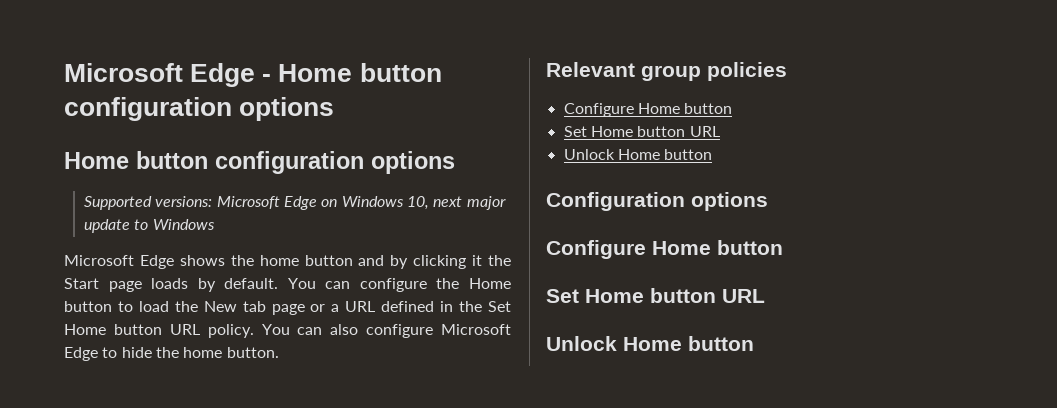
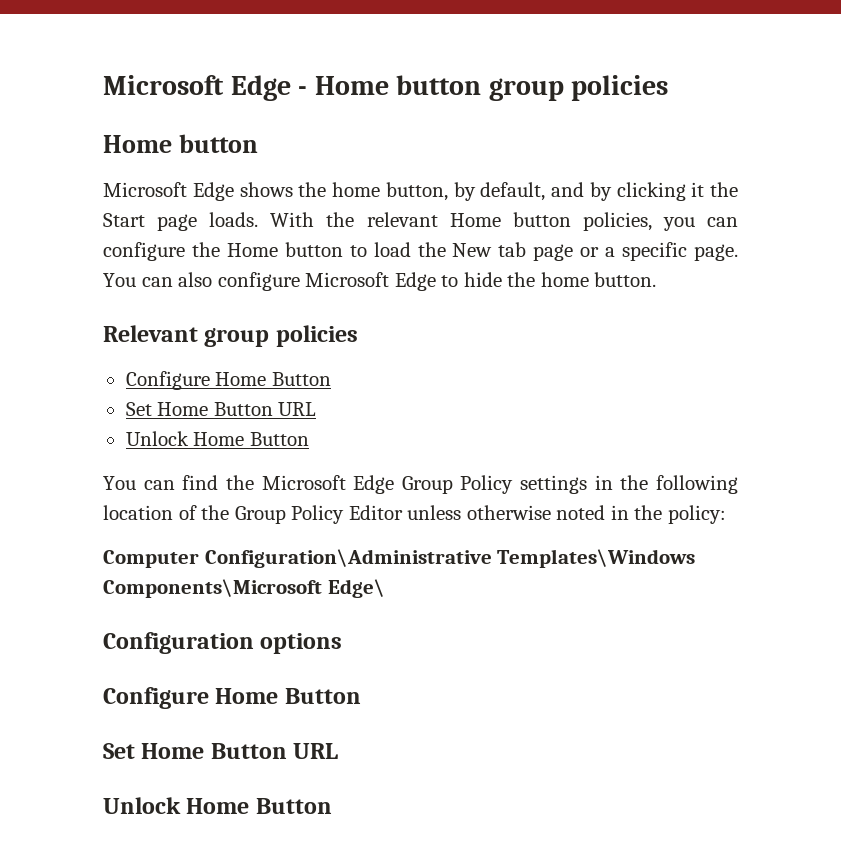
[64,97,335,121] [64,151,455,174] [83,196,506,210] [83,219,215,233] configuration options // Home button configuration options // Supported versions: Microsoft Edge on Windows 10, next major update to Windows -> [488,75,669,101] [103,134,259,153] group policies // Home button
[304,255,353,266] button -> [385,182,546,201] button, by default,
[151,278,316,292] loads by default. You -> [209,212,695,231] loads. With the relevant Home button policies, you
[345,301,511,312] [64,324,254,338] URL defined in the Set Home button URL policy. -> [622,242,738,261] specific page.
[684,103,733,114] [563,126,720,137] [563,149,713,160] button // Set Home button URL // Unlock Home button -> [271,372,331,386] [125,402,317,416] [125,431,309,446] [103,475,738,494] [103,505,726,524] [103,549,696,568] [103,579,385,598] Button // Set Home Button URL // Unlock Home Button // You can find the Microsoft Edge Group Policy settings in the following location of the Group Policy Editor unless otherwise noted in the policy: // Computer Configuration\Administrative Templates\Windows Components\Microsoft Edge\
[717,240,783,255] [546,288,765,303] [546,336,754,351] button // Set Home button URL // Unlock Home button -> [284,688,361,704] [103,743,339,759] [103,797,332,814] Button // Set Home Button URL // Unlock Home Button

